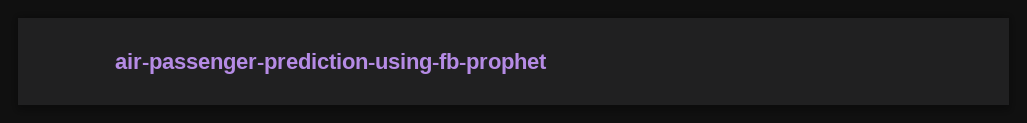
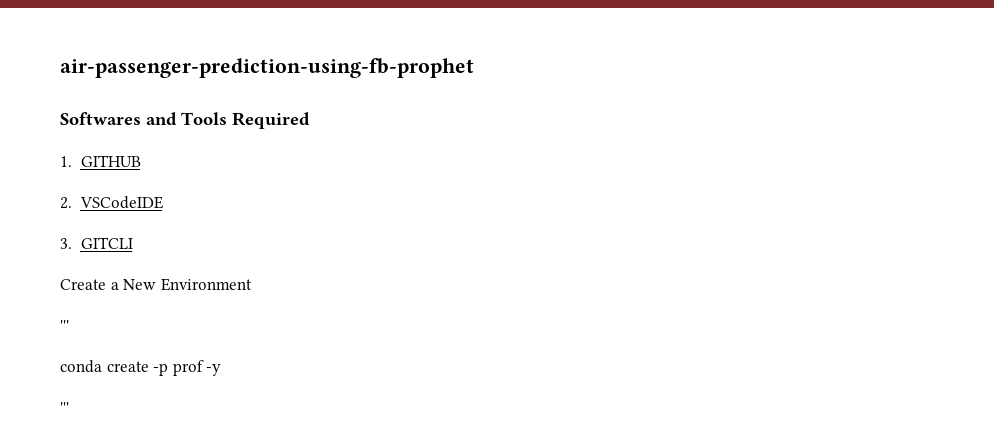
(547, 63) none -> [60,112,310,129] [60,155,141,167] [60,196,163,209] [60,237,133,249] [60,278,252,291] [60,320,69,331] [60,360,222,376] [60,402,69,413] // Softwares and Tools Required // 1. GITHUB // 2. VSCodeIDE // 3. GITCLI // Create a New Environment // ''' // conda create -p prof -y // '''

